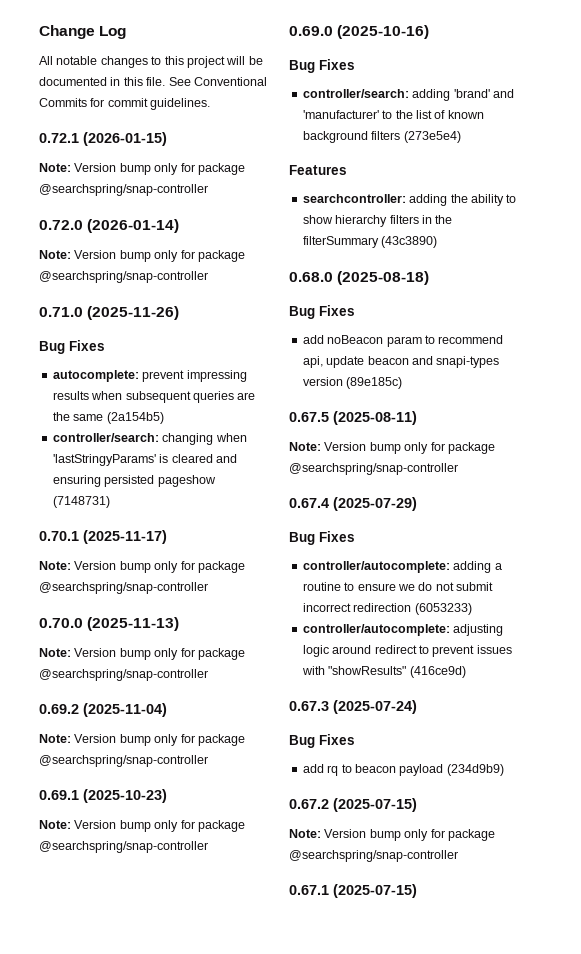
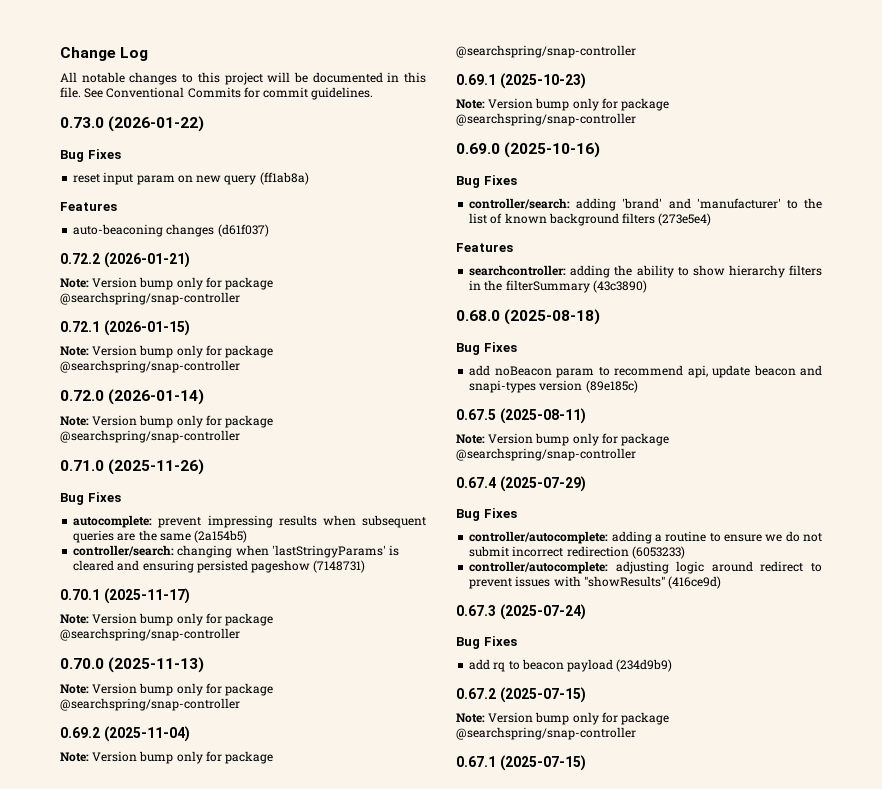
(211, 104) none -> [60,116,205,132] [60,149,121,162] [73,172,309,185] [60,202,117,211] [73,224,269,237] [60,252,190,268] [60,277,274,290] [60,292,240,305] // 0.73.0 (2026-01-22) // Bug Fixes // reset input param on new query (ff1ab8a) // Features // auto-beaconing changes (d61f037) // 0.72.2 (2026-01-21) // Note: Version bump only for package @searchspring/snap-controller

